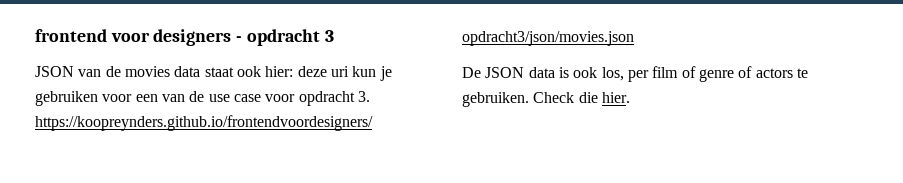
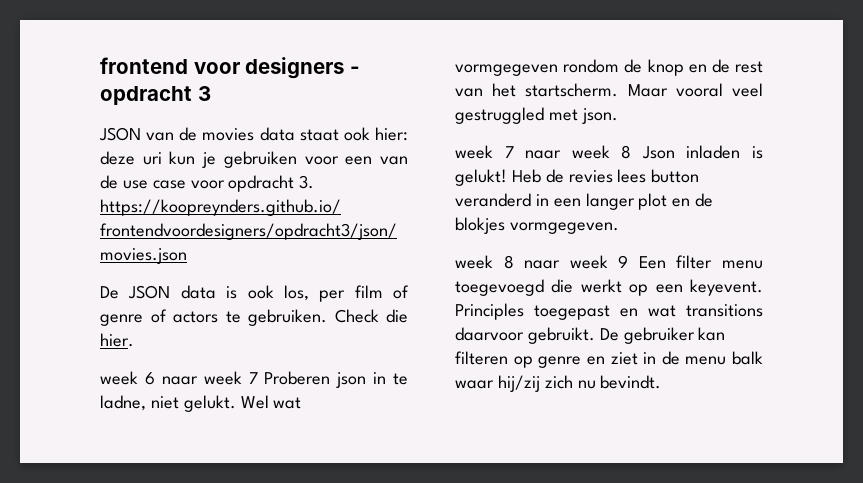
(630, 97) none -> [100,371,408,388] [100,395,302,412] [455,59,764,76] [455,83,763,97] [455,107,618,124] [455,145,763,159] [455,169,700,186] [455,193,714,210] [455,217,619,234] [455,255,763,269] [455,279,763,296] [455,303,763,320] [455,327,726,344] [455,351,763,368] [455,375,662,392] // week 6 naar week 7 Proberen json in te ladne, niet gelukt. Wel wat vormgegeven rondom de knop en de rest van het startscherm. Maar vooral veel gestruggled met json. // week 7 naar week 8 Json inladen is gelukt! Heb de revies lees button veranderd in een langer plot en de blokjes vormgegeven. // week 8 naar week 9 Een filter menu toegevoegd die werkt op een keyevent. Principles toegepast en wat transitions daarvoor gebruikt. De gebruiker kan filteren op genre en ziet in de menu balk waar hij/zij zich nu bevindt.

